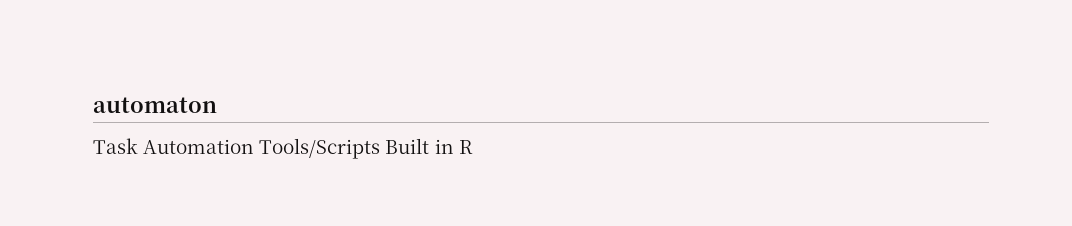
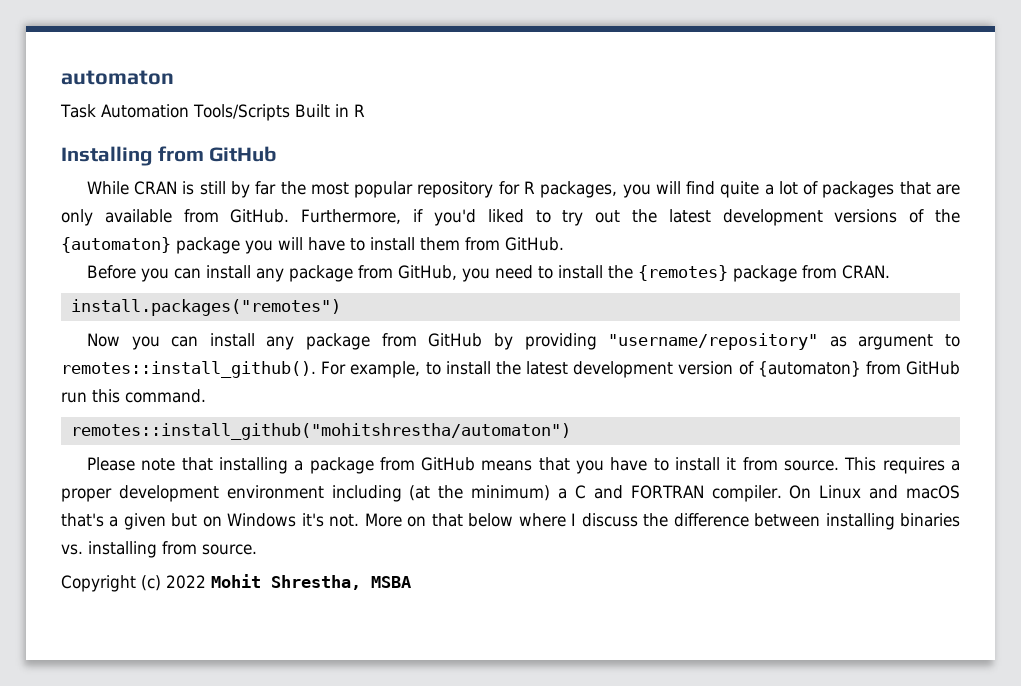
(473, 147) none -> [61,146,278,166] [86,181,960,198] [61,209,960,226] [61,237,564,254] [86,265,890,282] [70,299,341,316] [86,333,960,350] [61,361,960,378] [61,389,206,403] [70,423,571,440] [86,457,961,474] [61,485,960,502] [61,513,961,530] [61,541,257,558] [61,574,411,592] // Installing from GitHub // While CRAN is still by far the most popular repository for R packages, you will find quite a lot of packages that are only available from GitHub. Furthermore, if you'd liked to try out the latest development versions of the {automaton} package you will have to install them from GitHub. // Before you can install any package from GitHub, you need to install the {remotes} package from CRAN. // install.packages("remotes") // Now you can install any package from GitHub by providing "username/repository" as argument to remotes::install_github(). For example, to install the latest development version of {automaton} from GitHub run this command. // remotes::install_github("mohitshrestha/automaton") // Please note that installing a package from GitHub means that you have to install it from source. This requires a proper development environment including (at the minimum) a C and FORTRAN compiler. On Linux and macOS that's a given but on Windows it's not. More on that below where I discuss the difference between installing binaries vs. installing from source. // Copyright (c) 2022 Mohit Shrestha, MSBA

